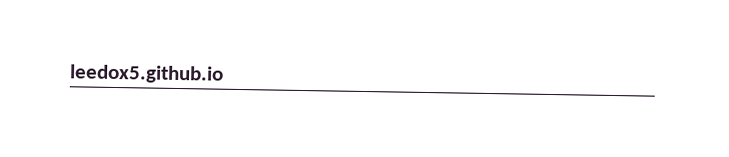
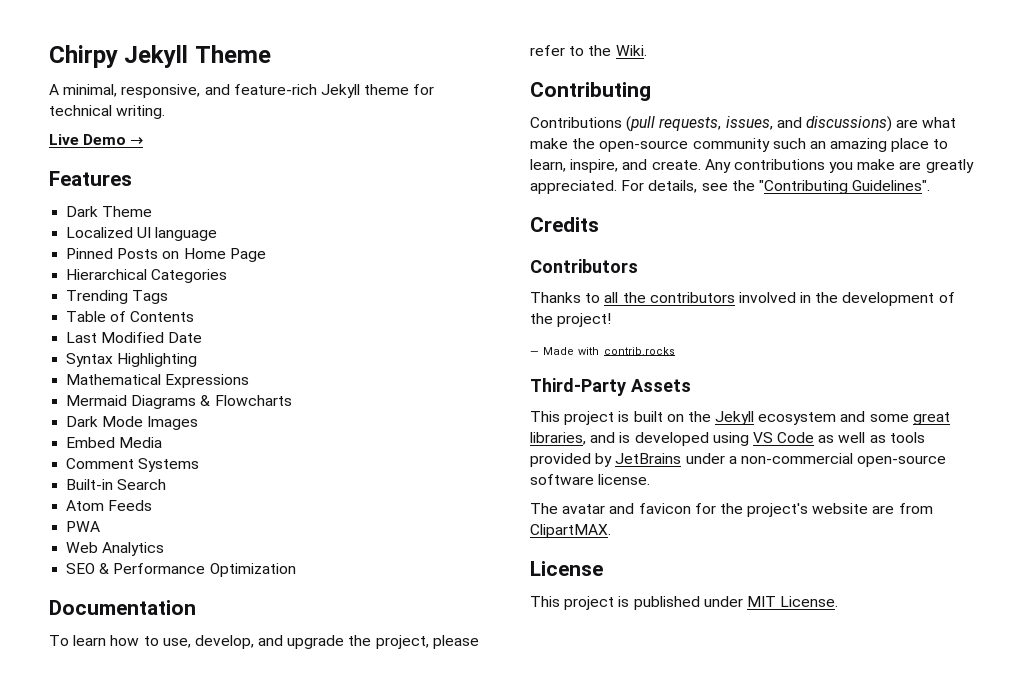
[69,64,224,84] leedox5.github.io -> [49,45,271,68] [49,84,435,98] [49,105,166,119] [49,134,144,145] [49,171,132,186] [66,206,153,217] [66,227,218,241] [66,248,266,262] [66,269,228,283] [66,290,169,304] [66,311,195,322] [66,332,203,343] [66,353,198,367] [66,374,250,388] [66,395,292,409] [66,416,199,430] [66,437,163,448] [66,458,200,472] [66,479,167,490] [66,500,153,511] [66,521,101,532] [66,542,165,556] [66,563,296,577] [49,600,196,615] [49,635,479,649] [530,45,647,56] [530,82,651,101] [530,116,957,132] [530,138,949,152] [530,159,974,173] [530,180,931,194] [530,217,599,232] [530,259,638,273] [530,292,955,306] [530,313,612,327] [530,347,675,355] [530,378,691,396] [530,411,950,425] [530,432,925,446] [530,453,947,467] [530,474,651,485] [530,503,933,517] [530,524,611,538] [530,561,603,576] [530,596,839,610] Chirpy Jekyll Theme // A minimal, responsive, and feature-rich Jekyll theme for technical writing. // Live Demo → // Features // Dark Theme // Localized UI language // Pinned Posts on Home Page // Hierarchical Categories // Trending Tags // Table of Contents // Last Modified Date // Syntax Highlighting // Mathematical Expressions // Mermaid Diagrams & Flowcharts // Dark Mode Images // Embed Media // Comment Systems // Built-in Search // Atom Feeds // PWA // Web Analytics // SEO & Performance Optimization // Documentation // To learn how to use, develop, and upgrade the project, please refer to the Wiki. // Contributing // Contributions (pull requests, issues, and discussions) are what make the open-source community such an amazing place to learn, inspire, and create. Any contributions you make are greatly appreciated. For details, see the "Contributing Guidelines". // Credits // Contributors // Thanks to all the contributors involved in the development of the project! // — Made with contrib.rocks // Third-Party Assets // This project is built on the Jekyll ecosystem and some great libraries, and is developed using VS Code as well as tools provided by JetBrains under a non-commercial open-source software license. // The avatar and favicon for the project's website are from ClipartMAX. // License // This project is published under MIT License.

